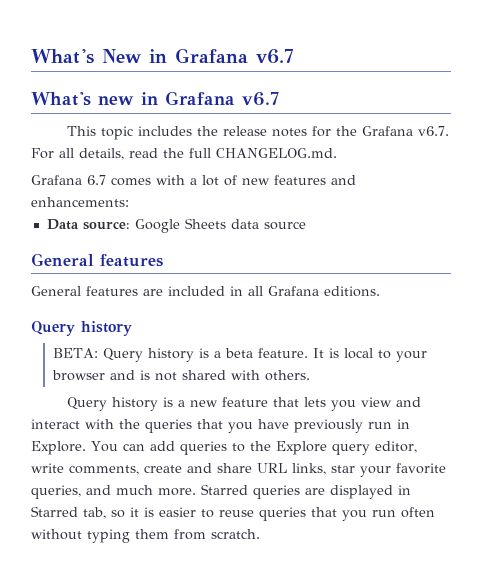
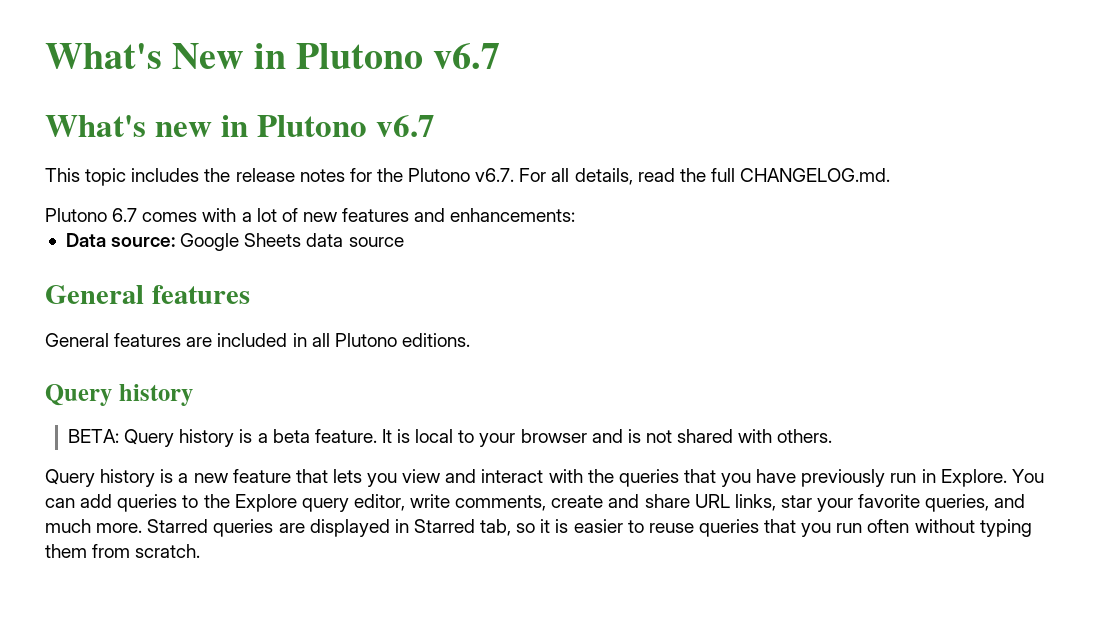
[175,48,248,63] Grafana -> [295,43,423,69] Plutono
[165,91,235,105] Grafana -> [256,115,367,137] Plutono
[361,126,413,136] Grafana -> [408,168,471,182] Plutono
[31,175,82,185] Grafana -> [45,208,107,222] Plutono
[268,286,319,296] Grafana -> [334,333,397,347] Plutono

